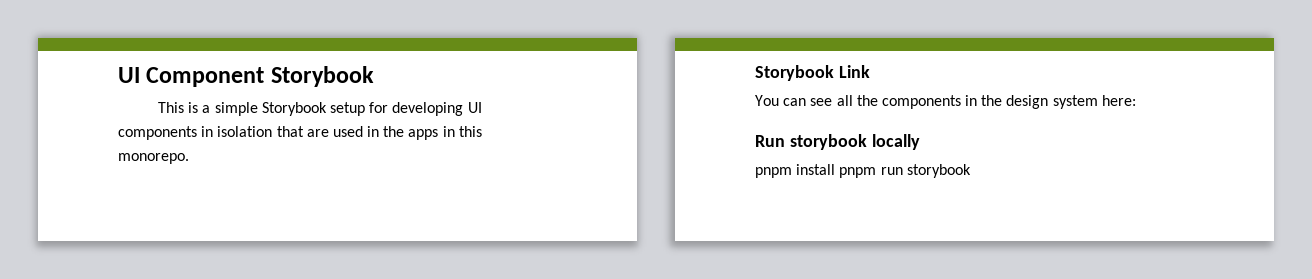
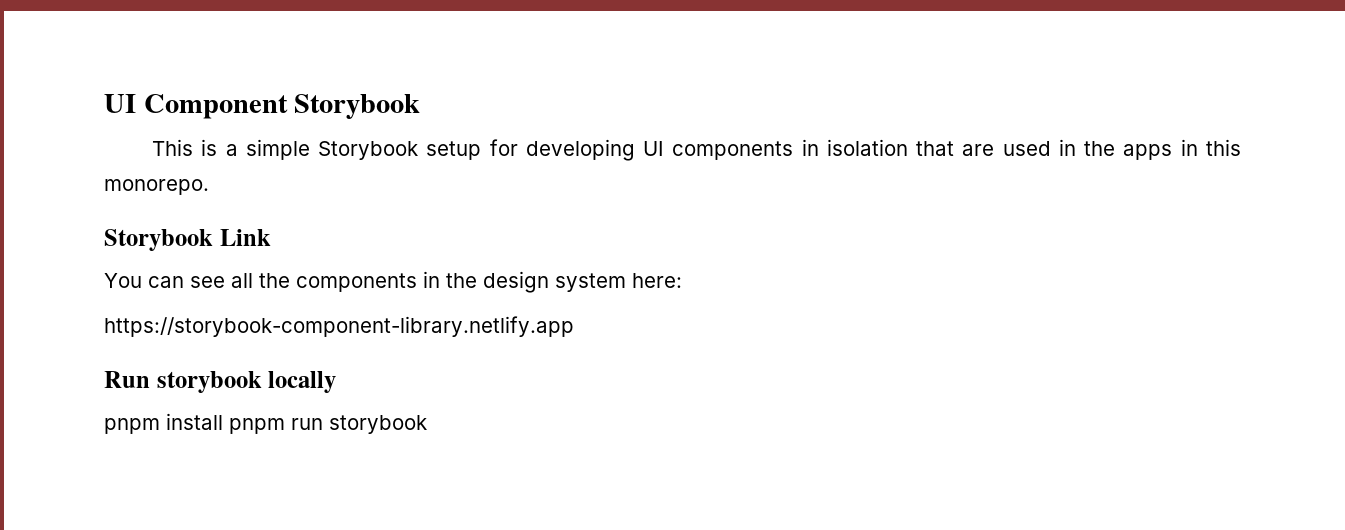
(1136, 100) none -> [104,316,574,337] // https://storybook-component-library.netlify.app

